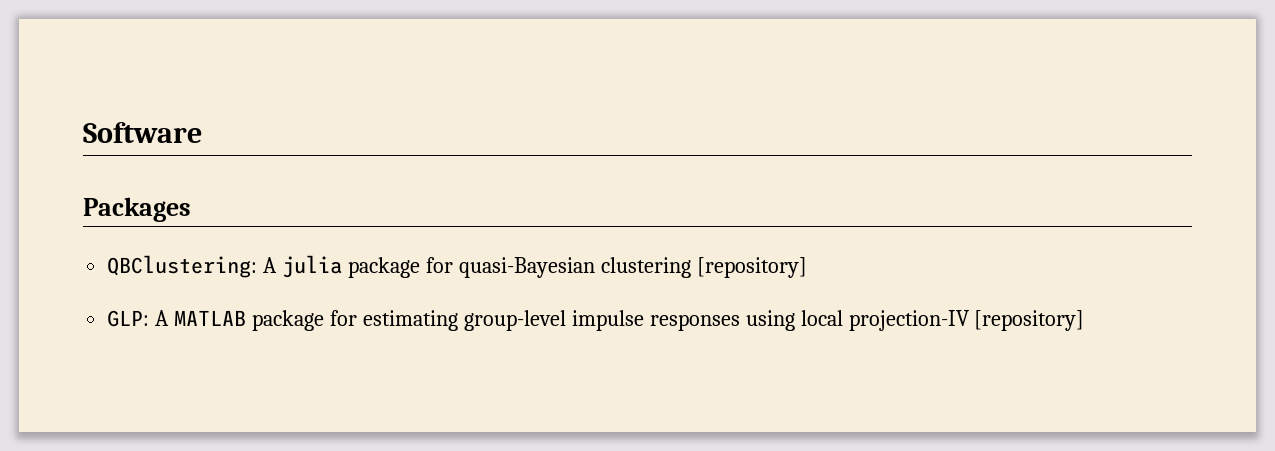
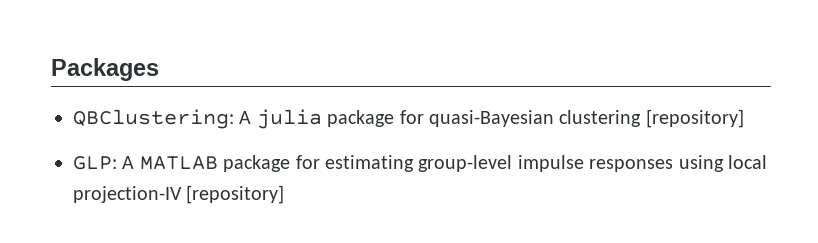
[83,122,202,143] Software // -> (51, 69) none

